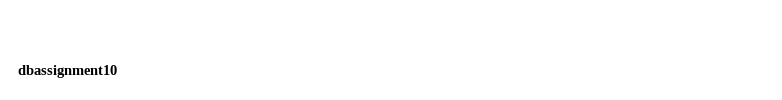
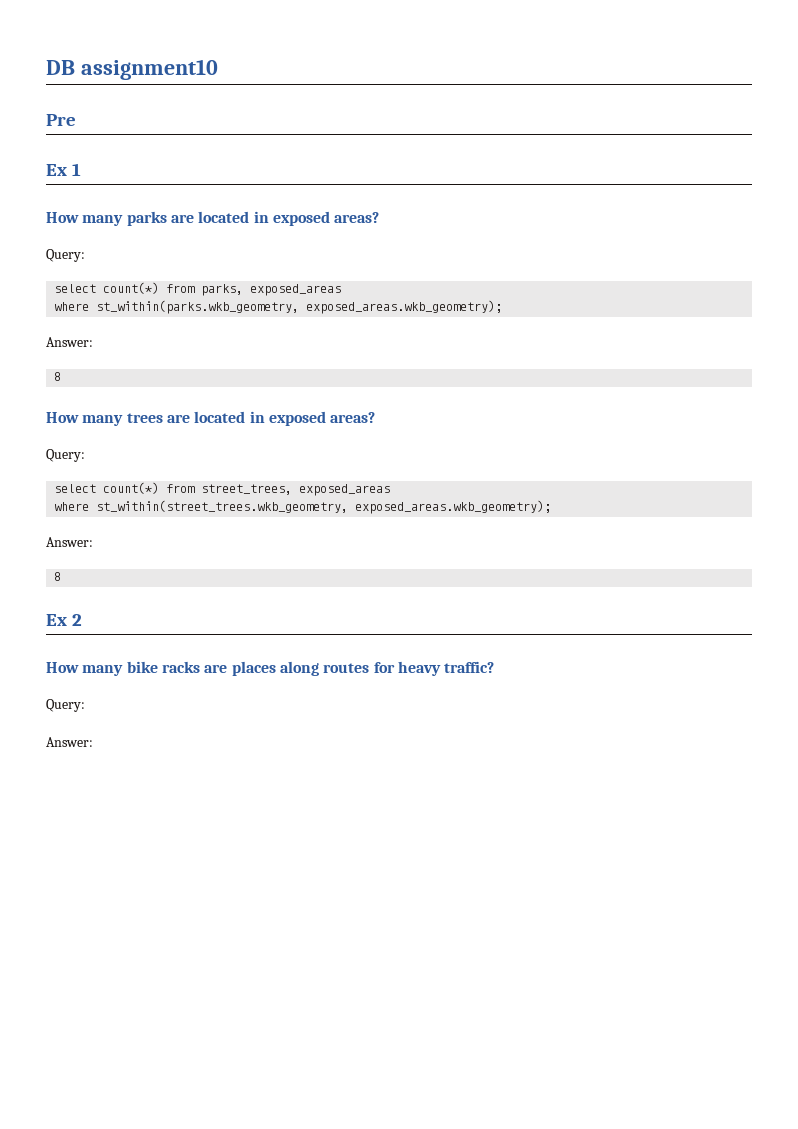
[18,65,117,78] dbassignment10 -> [46,59,218,80] [46,114,76,126] [46,163,82,176] [46,211,380,226] [46,249,85,262] [54,282,342,296] [54,300,503,314] [46,337,93,347] [54,372,62,381] [46,411,376,426] [46,449,85,462] [54,482,391,496] [54,500,552,514] [46,537,93,547] [54,572,62,581] [46,614,83,626] [46,661,495,676] [46,699,85,712] [46,737,93,747] DB assignment10 // Pre // Ex 1 // How many parks are located in exposed areas? // Query: // select count(*) from parks, exposed_areas // where st_within(parks.wkb_geometry, exposed_areas.wkb_geometry); // Answer: // 8 // How many trees are located in exposed areas? // Query: // select count(*) from street_trees, exposed_areas // where st_within(street_trees.wkb_geometry, exposed_areas.wkb_geometry); // Answer: // 8 // Ex 2 // How many bike racks are places along routes for heavy traffic? // Query: // Answer:

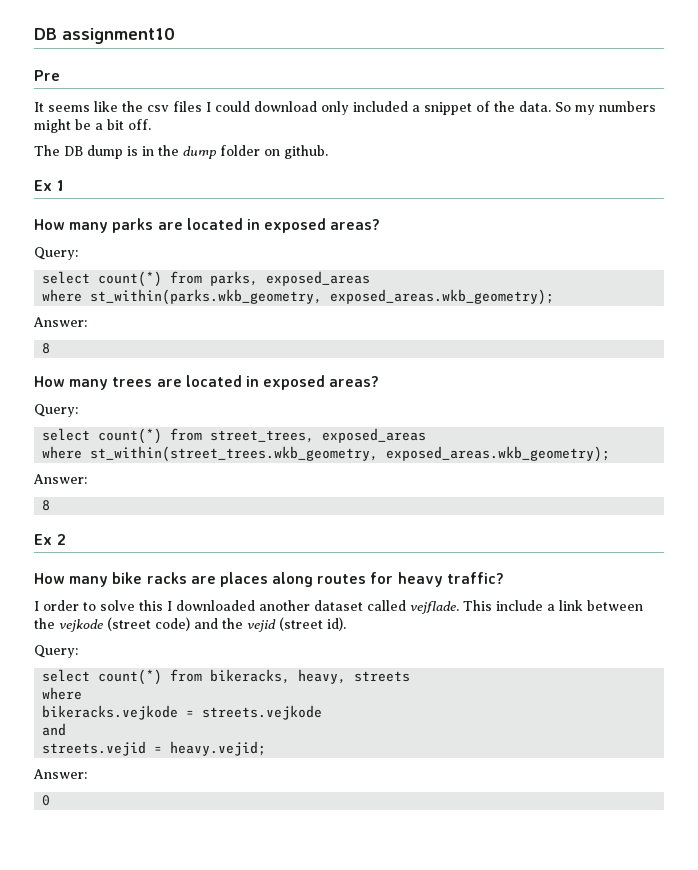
(76, 120) none -> [34,101,656,115] [34,119,151,133] [34,145,328,159] // It seems like the csv files I could download only included a snippet of the data. So my numbers might be a bit off. // The DB dump is in the dump folder on github.
[46,699,85,712] [46,737,93,747] Query: // Answer: -> [34,600,643,614] [34,617,346,632] [34,645,78,658] [42,669,411,685] [42,687,83,700] [42,705,323,720] [42,723,67,736] [42,741,267,756] [33,769,87,779] [42,795,51,806] I order to solve this I downloaded another dataset called vejflade. This include a link between the vejkode (street code) and the vejid (street id). // Query: // select count(*) from bikeracks, heavy, streets // where // bikeracks.vejkode = streets.vejkode // and // streets.vejid = heavy.vejid; // Answer: // 0

